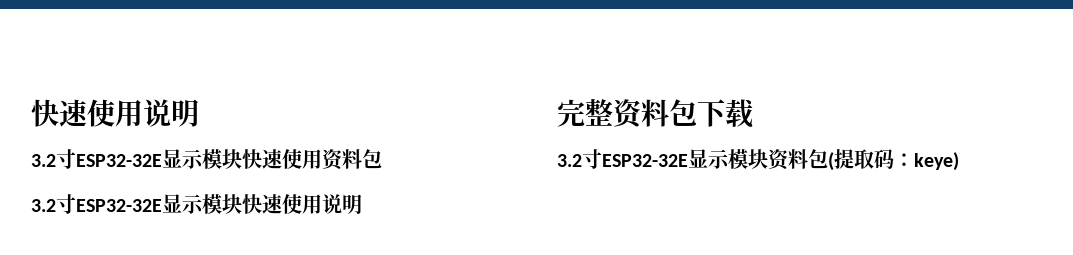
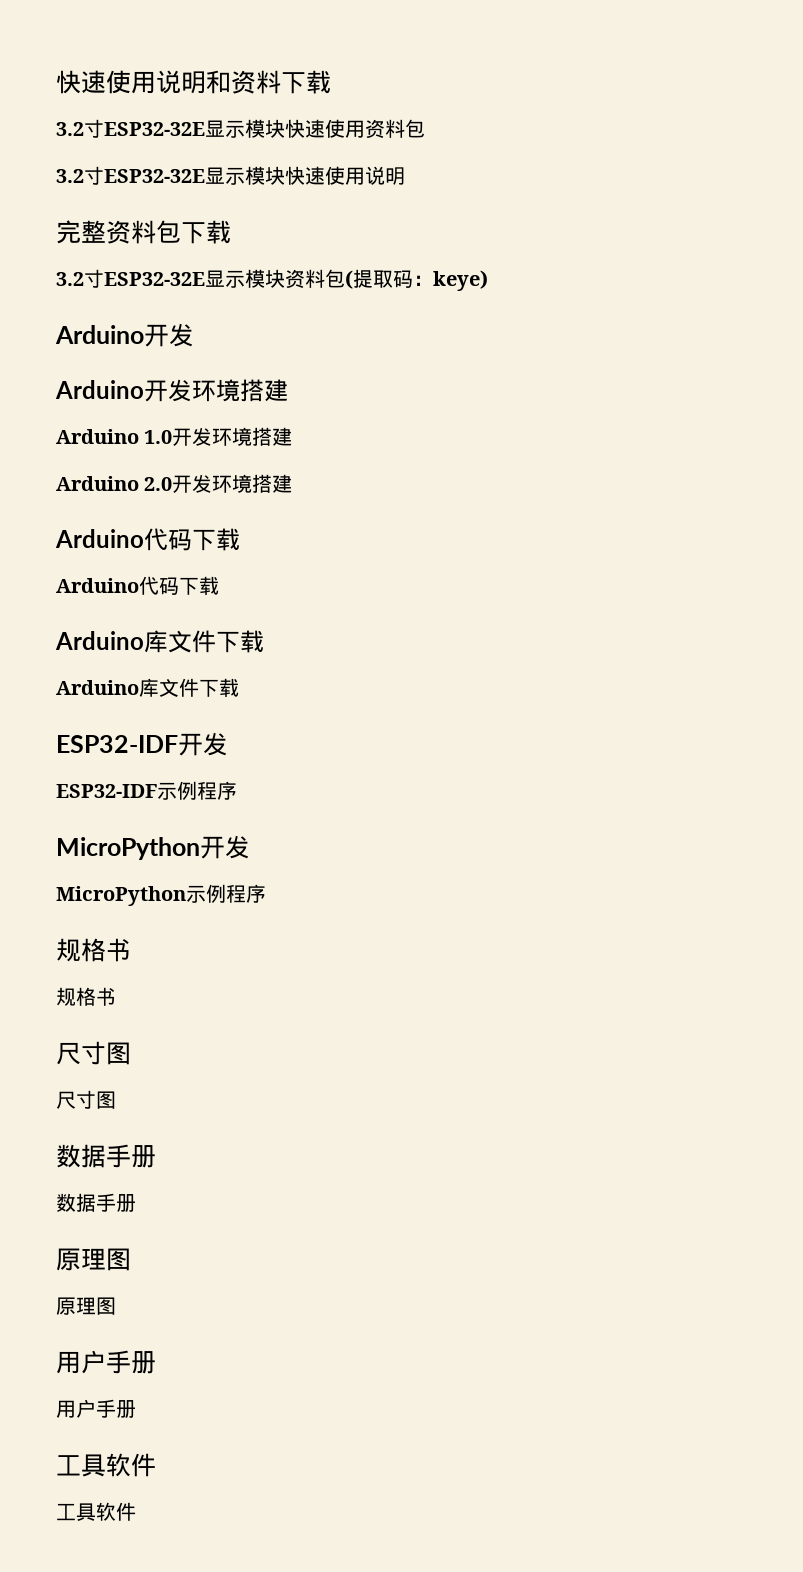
[31,99,199,127] 快速使用说明 -> [56,70,331,94] 快速使用说明和资料下载
(959, 161) none -> [55,323,194,347] [55,379,288,402] [56,427,293,446] [56,474,293,493] [55,528,240,551] [56,576,219,595] [55,630,264,653] [56,678,239,697] [56,732,228,756] [56,781,237,800] [56,835,250,860] [56,884,266,906] [56,938,131,962] [56,987,116,1006] [56,1041,131,1065] [56,1090,116,1109] [56,1144,156,1168] [56,1193,136,1212] [56,1248,131,1271] [56,1297,116,1315] [56,1350,156,1374] [56,1399,136,1418] [56,1453,156,1477] [56,1502,136,1521] // Arduino开发 // Arduino开发环境搭建 // Arduino 1.0开发环境搭建 // Arduino 2.0开发环境搭建 // Arduino代码下载 // Arduino代码下载 // Arduino库文件下载 // Arduino库文件下载 // ESP32-IDF开发 // ESP32-IDF示例程序 // MicroPython开发 // MicroPython示例程序 // 规格书 // 规格书 // 尺寸图 // 尺寸图 // 数据手册 // 数据手册 // 原理图 // 原理图 // 用户手册 // 用户手册 // 工具软件 // 工具软件

